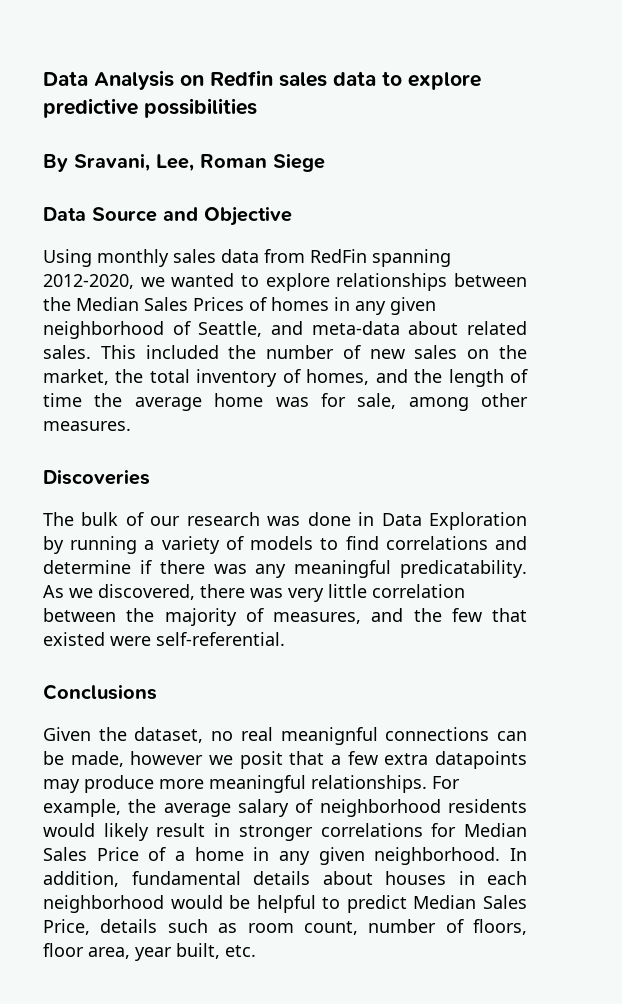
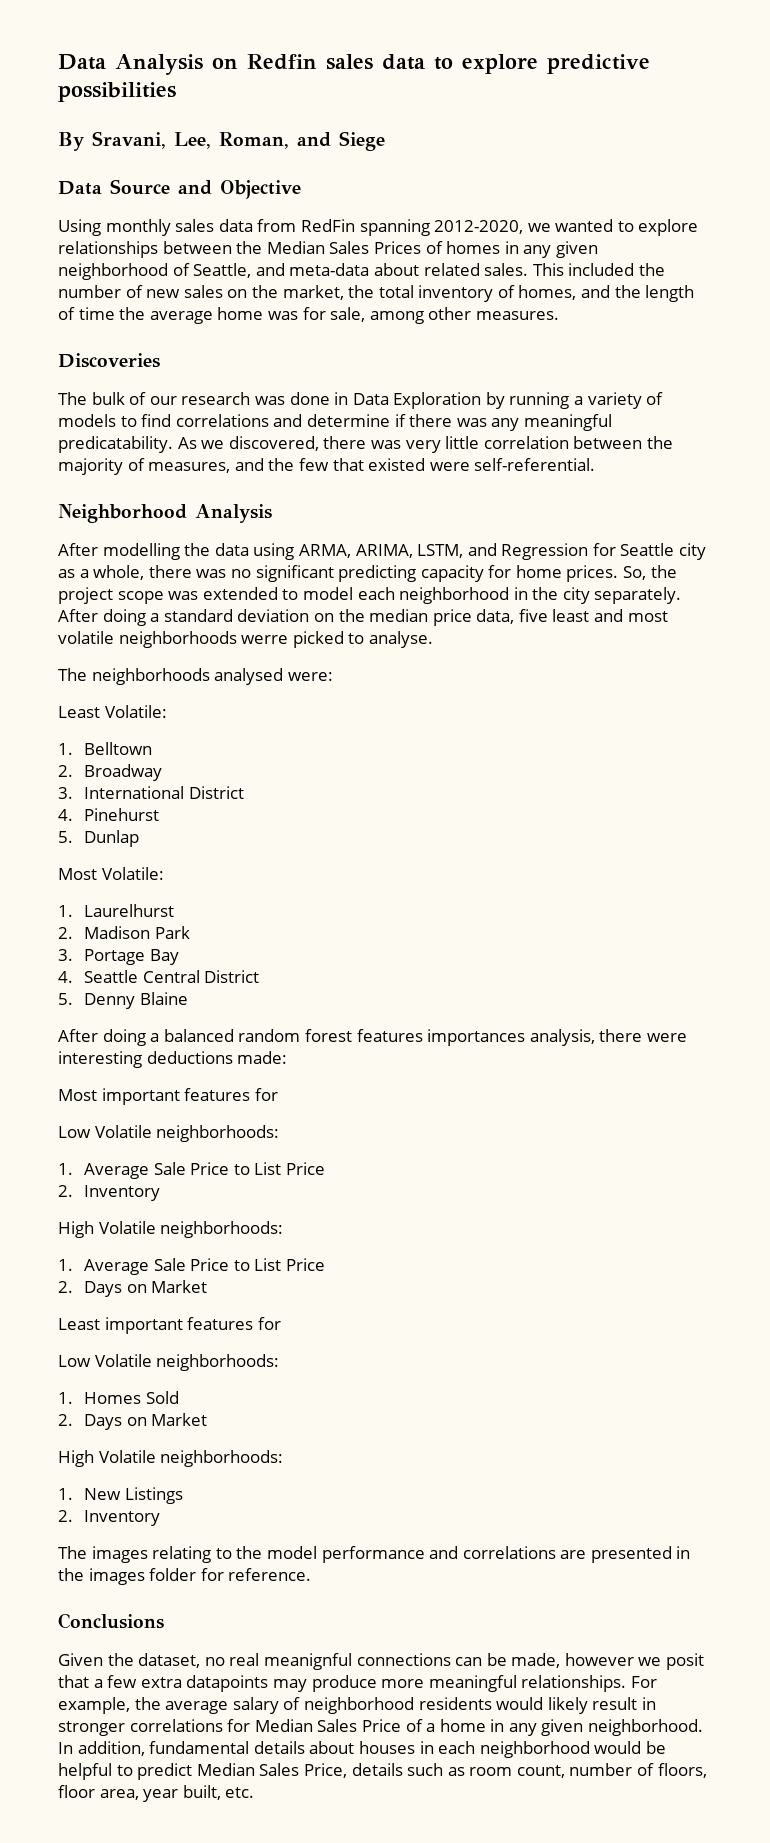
[200,154,267,168] Roman -> [219,132,331,149] Roman, and
(285, 639) none -> [58,504,272,523] [58,543,707,560] [58,565,677,582] [58,587,682,604] [58,609,668,626] [58,631,433,648] [58,668,333,685] [58,705,167,718] [58,742,152,755] [58,764,162,781] [58,786,244,799] [58,808,159,821] [58,830,139,847] [58,867,164,880] [58,904,174,917] [58,926,190,939] [58,949,179,965] [58,970,260,983] [58,992,188,1009] [58,1029,687,1046] [58,1051,288,1068] [58,1088,278,1105] [58,1125,280,1142] [58,1162,325,1179] [58,1185,160,1201] [58,1221,284,1238] [58,1258,325,1275] [58,1280,208,1297] [58,1317,281,1334] [58,1354,280,1371] [58,1391,179,1404] [58,1413,208,1430] [58,1450,284,1467] [58,1487,183,1504] [58,1510,160,1526] [58,1546,691,1563] [58,1568,312,1585] // Neighborhood Analysis // After modelling the data using ARMA, ARIMA, LSTM, and Regression for Seattle city as a whole, there was no significant predicting capacity for home prices. So, the project scope was extended to model each neighborhood in the city separately. After doing a standard deviation on the median price data, five least and most volatile neighborhoods werre picked to analyse. // The neighborhoods analysed were: // Least Volatile: // 1. Belltown // 2. Broadway // 3. International District // 4. Pinehurst // 5. Dunlap // Most Volatile: // 1. Laurelhurst // 2. Madison Park // 3. Portage Bay // 4. Seattle Central District // 5. Denny Blaine // After doing a balanced random forest features importances analysis, there were interesting deductions made: // Most important features for // Low Volatile neighborhoods: // 1. Average Sale Price to List Price // 2. Inventory // High Volatile neighborhoods: // 1. Average Sale Price to List Price // 2. Days on Market // Least important features for // Low Volatile neighborhoods: // 1. Homes Sold // 2. Days on Market // High Volatile neighborhoods: // 1. New Listings // 2. Inventory // The images relating to the model performance and correlations are presented in the images folder for reference.

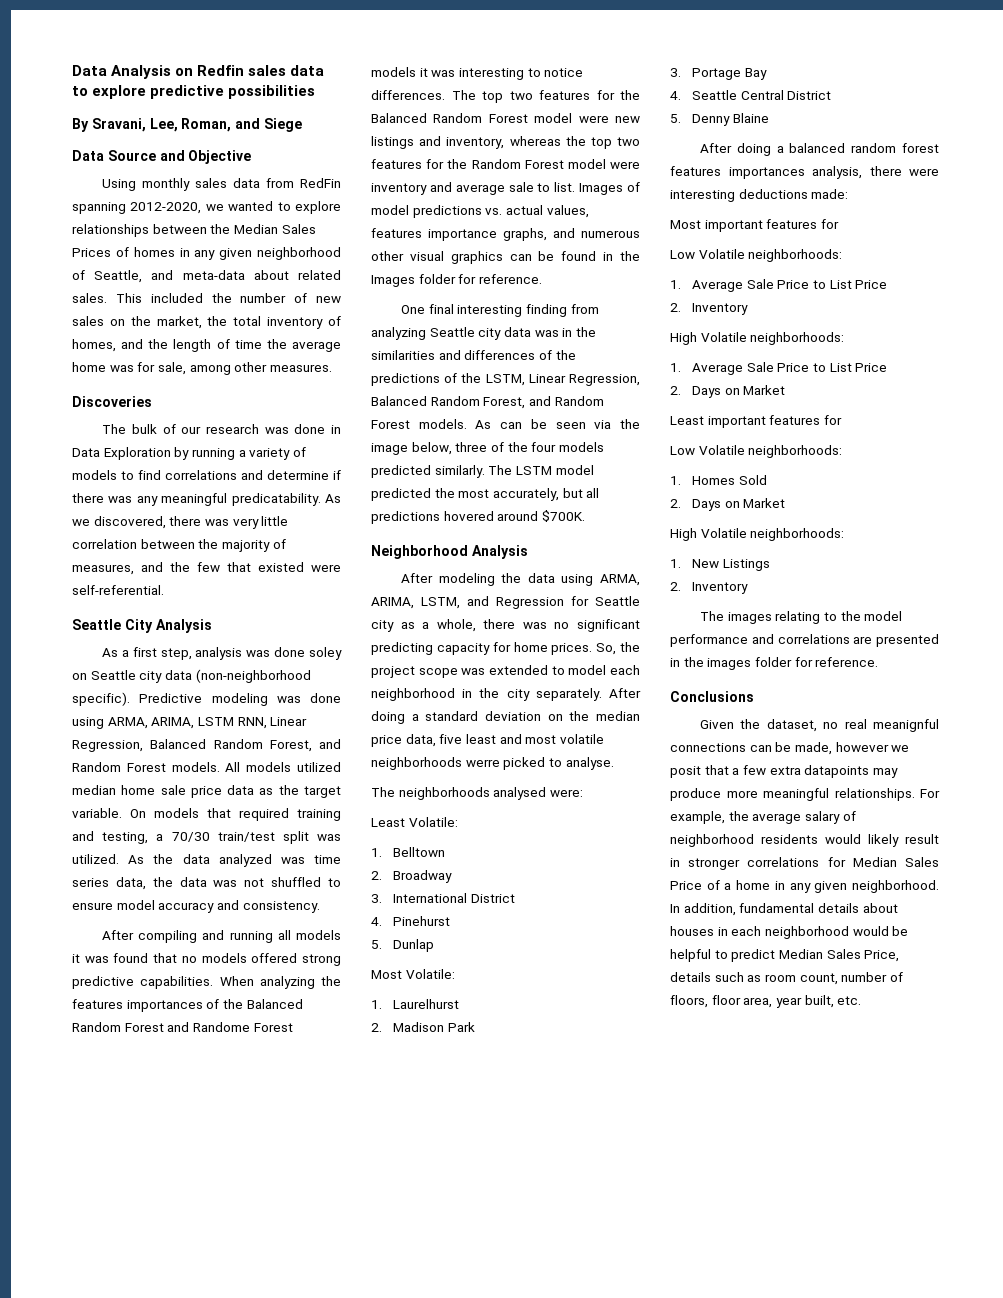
(596, 464) none -> [72,619,212,633] [102,647,342,660] [72,669,311,683] [72,692,341,706] [72,717,308,729] [72,739,341,752] [72,762,341,772] [72,785,341,798] [72,808,341,821] [72,831,341,844] [72,854,341,867] [72,877,341,890] [72,900,320,913] [102,930,341,943] [72,953,341,966] [72,976,341,989] [72,999,303,1012] [72,1022,293,1032] [371,67,584,80] [371,90,640,103] [371,113,640,123] [371,136,640,149] [371,159,640,169] [371,182,640,195] [371,205,589,218] [371,228,640,241] [371,251,640,264] [371,274,542,287] [401,304,599,317] [371,327,596,340] [371,350,576,360] [371,373,640,386] [371,396,604,409] [371,419,640,429] [371,442,604,455] [371,465,594,478] [371,488,600,501] [371,510,585,524] // Seattle City Analysis // As a first step, analysis was done soley on Seattle city data (non-neighborhood specific). Predictive modeling was done using ARMA, ARIMA, LSTM RNN, Linear Regression, Balanced Random Forest, and Random Forest models. All models utilized median home sale price data as the target variable. On models that required training and testing, a 70/30 train/test split was utilized. As the data analyzed was time series data, the data was not shuffled to ensure model accuracy and consistency. // After compiling and running all models it was found that no models offered strong predictive capabilities. When analyzing the features importances of the Balanced Random Forest and Randome Forest models it was interesting to notice differences. The top two features for the Balanced Random Forest model were new listings and inventory, whereas the top two features for the Random Forest model were inventory and average sale to list. Images of model predictions vs. actual values, features importance graphs, and numerous other visual graphics can be found in the Images folder for reference. // One final interesting finding from analyzing Seattle city data was in the similarities and differences of the predictions of the LSTM, Linear Regression, Balanced Random Forest, and Random Forest models. As can be seen via the image below, three of the four models predicted similarly. The LSTM model predicted the most accurately, but all predictions hovered around $700K.
[102,543,180,560] modelling -> [438,573,495,586] modeling

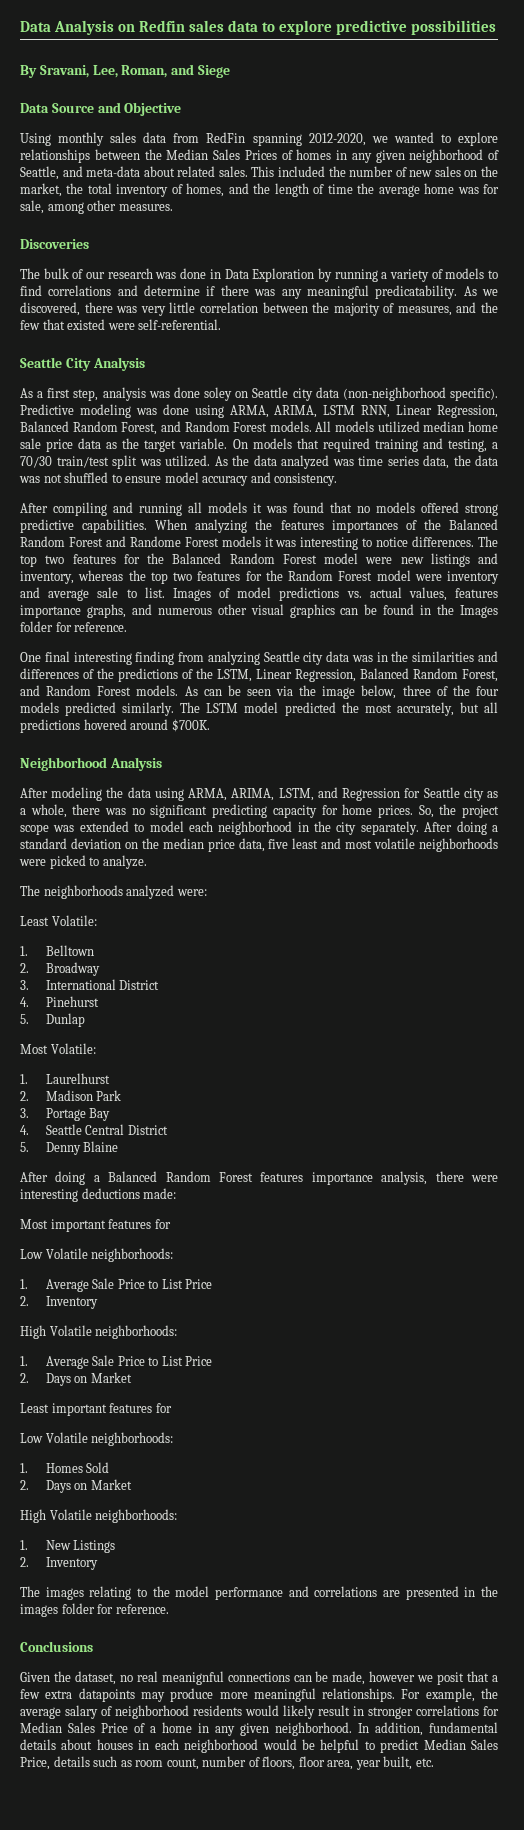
[465,759,500,767] werre -> [19,859,46,866] were
[565,757,614,770] analyse. -> [102,855,147,869] analyze.
[493,787,547,800] analysed -> [126,885,175,899] analyzed
[789,143,939,153] [670,166,805,179] balanced random forest features importances -> [108,1171,373,1185] Balanced Random Forest features importance

